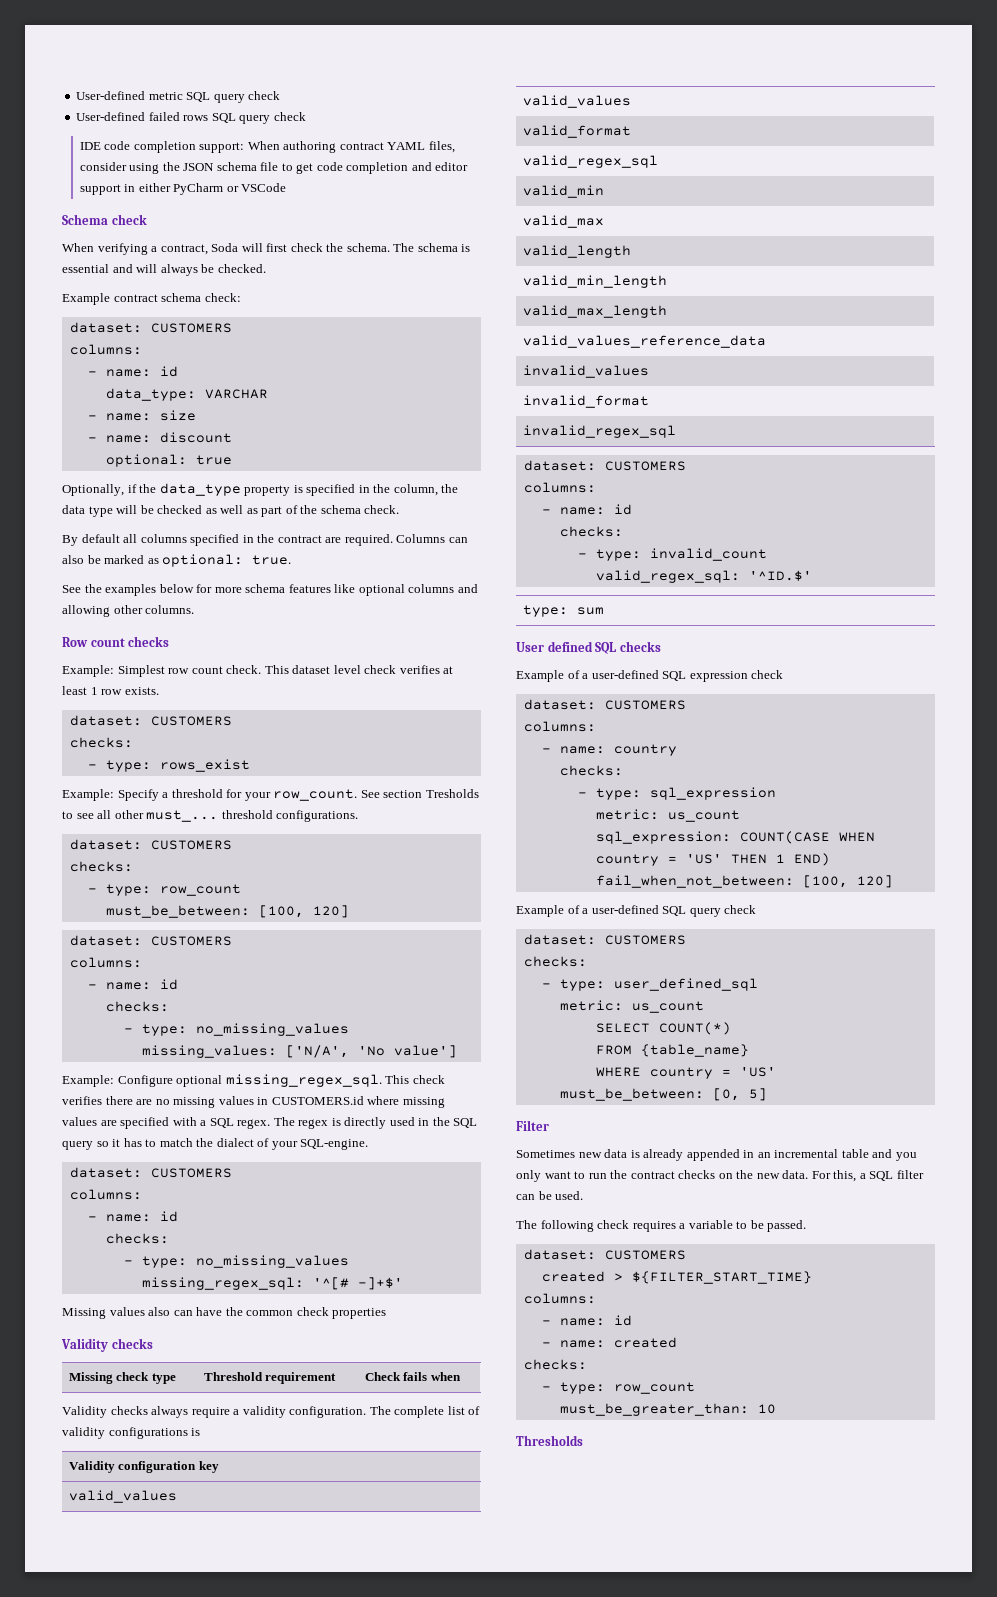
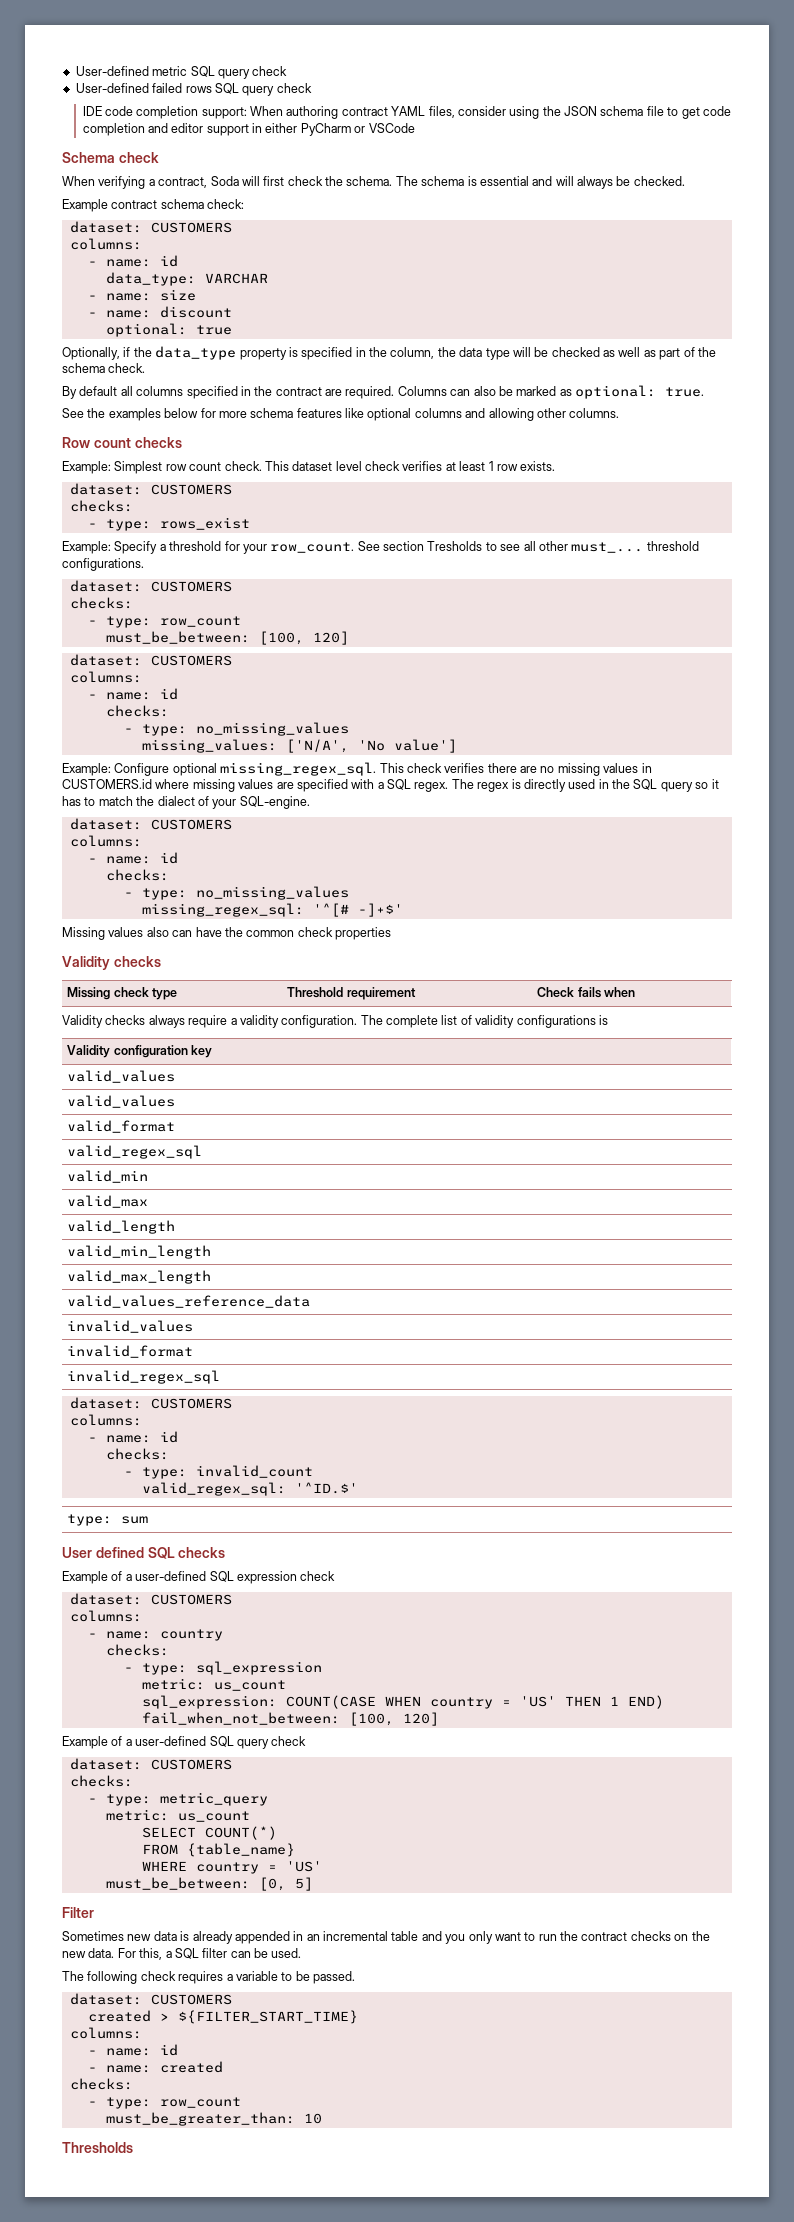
[613,978,758,991] user_defined_sql -> [159,1792,268,1806] metric_query

